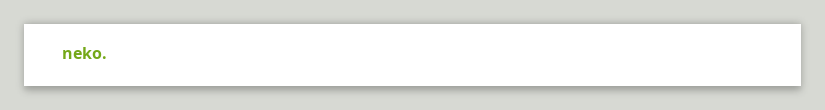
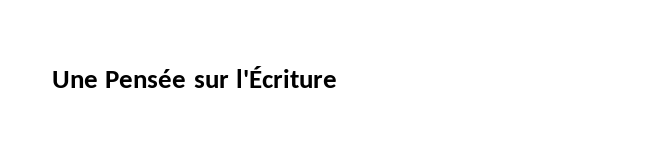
[62,47,107,59] neko. -> [52,66,337,88] Une Pensée sur l'Écriture

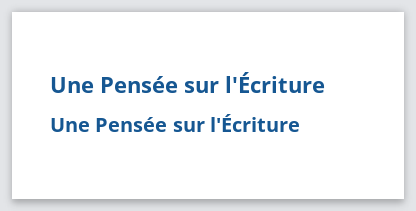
[52,66,337,88] Une Pensée sur l'Écriture -> [50,72,325,93] [50,114,300,132] Une Pensée sur l'Écriture // Une Pensée sur l'Écriture

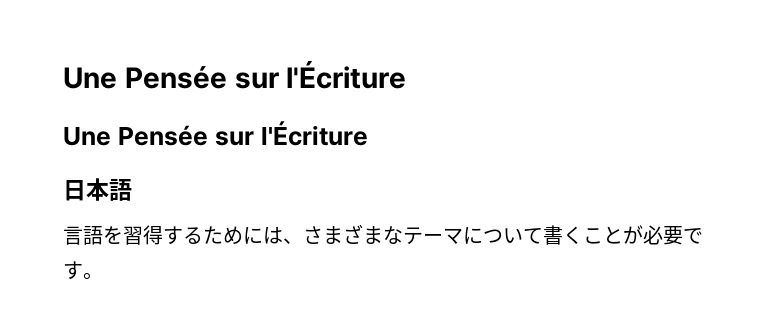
(300, 123) none -> [63,178,132,201] [63,224,703,245] [63,261,103,280] // 日本語 // 言語を習得するためには、さまざまなテーマについて書くことが必要です。

